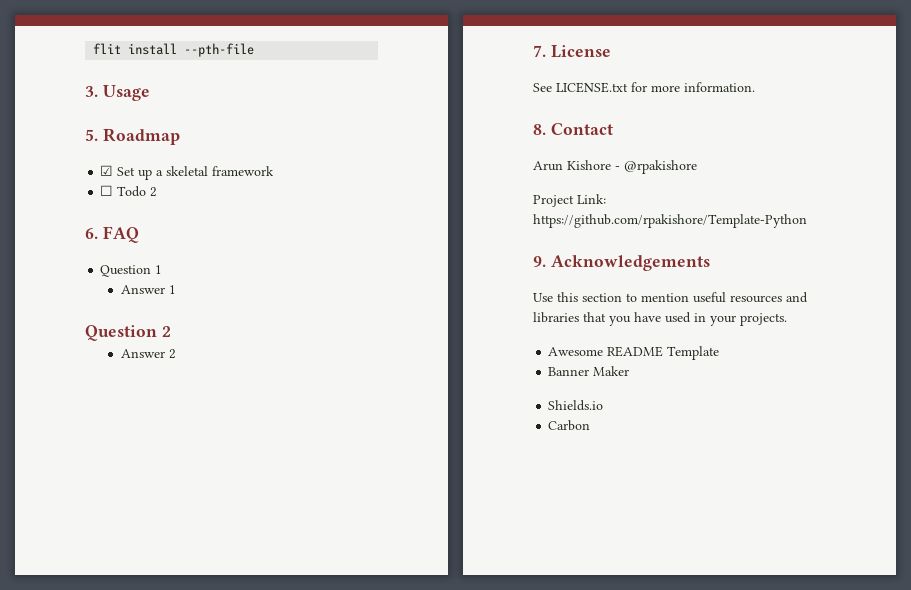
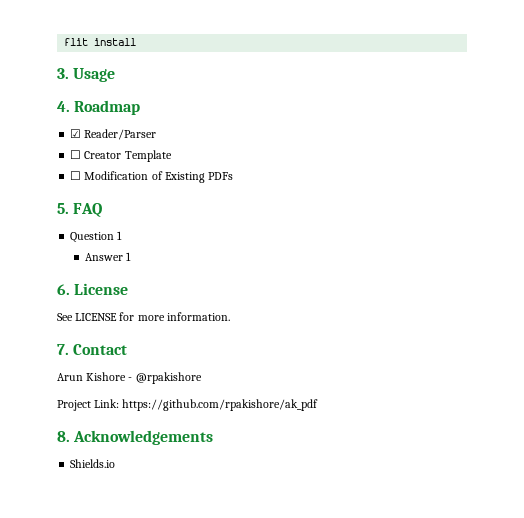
[184,43,255,57] --pth-file -> (137, 42) none
[85,129,98,141] 5. -> [57,101,70,112] 4.
[117,166,275,180] [100,185,158,197] [85,228,98,239] Set up a skeletal framework // ☐ Todo 2 // 6. -> [84,129,157,140] [70,150,172,162] [70,171,234,183] [57,203,69,214] Reader/Parser // ☐ Creator Template // ☐ Modification of Existing PDFs // 5.
[85,325,171,341] [120,349,176,359] [533,45,546,57] Question 2 // Answer 2 // 7. -> [57,284,70,295] 6.
[556,82,628,93] LICENSE.txt -> [75,313,118,321] LICENSE
[533,124,546,135] 8. -> [57,344,69,355] 7.
[533,214,807,228] [533,256,546,267] https://github.com/rpakishore/Template-Python // 9. -> [122,399,319,411] [57,431,70,442] https://github.com/rpakishore/ak_pdf // 8.
[533,292,808,303] [533,312,787,326] [548,346,720,360] [548,366,630,376] // Use this section to mention useful resources and libraries that you have used in your projects. // Awesome README Template // Banner Maker -> (214, 437) none
[548,420,591,431] // Carbon -> (116, 463) none

